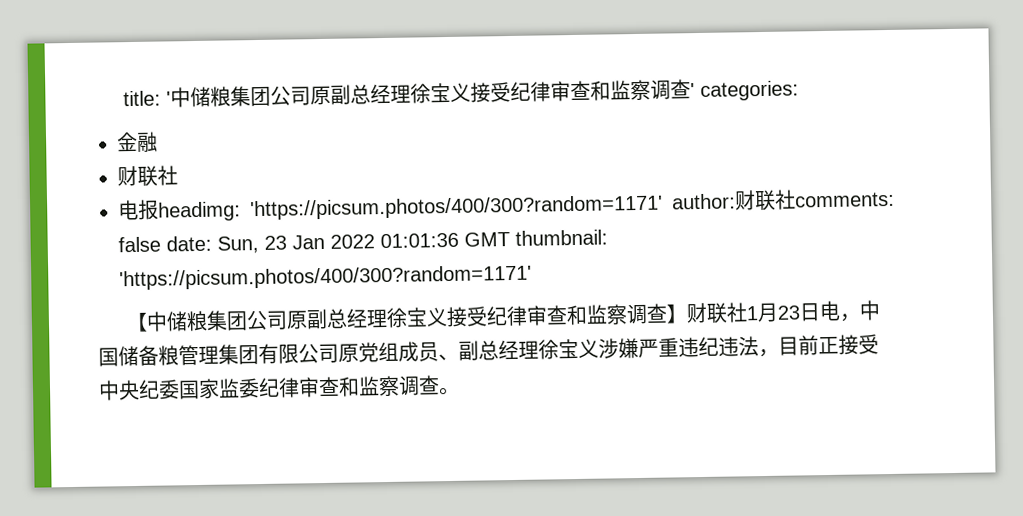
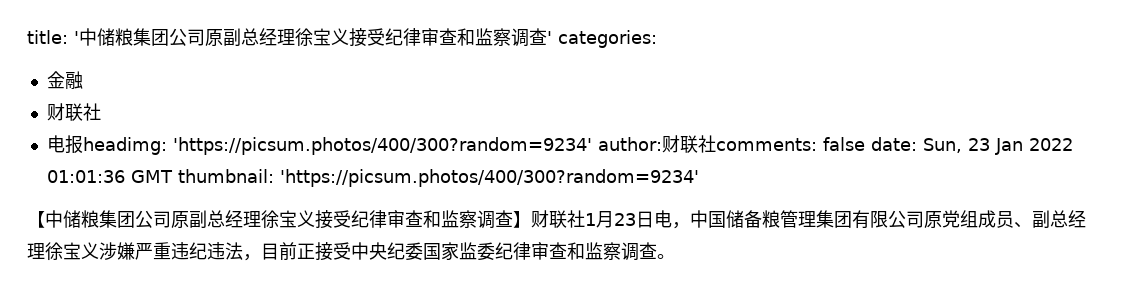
[250,194,663,221] 'https://picsum.photos/400/300?random=1171' -> [172,137,592,155] 'https://picsum.photos/400/300?random=9234'
[119,264,532,291] 'https://picsum.photos/400/300?random=1171' -> [279,169,699,187] 'https://picsum.photos/400/300?random=9234'

